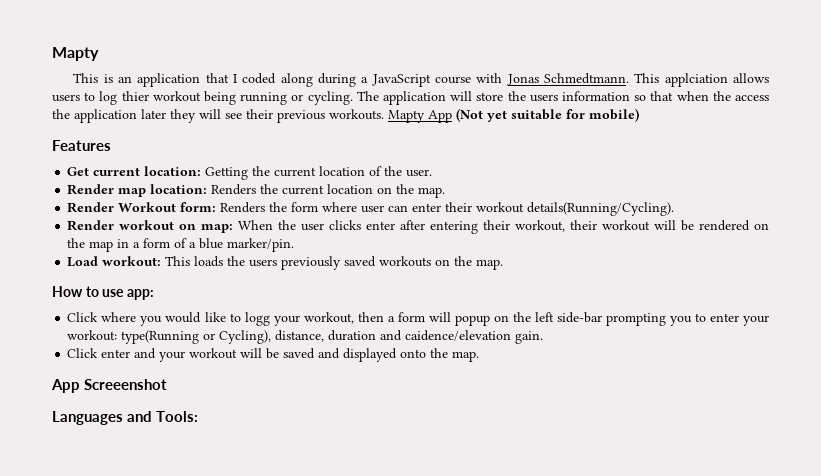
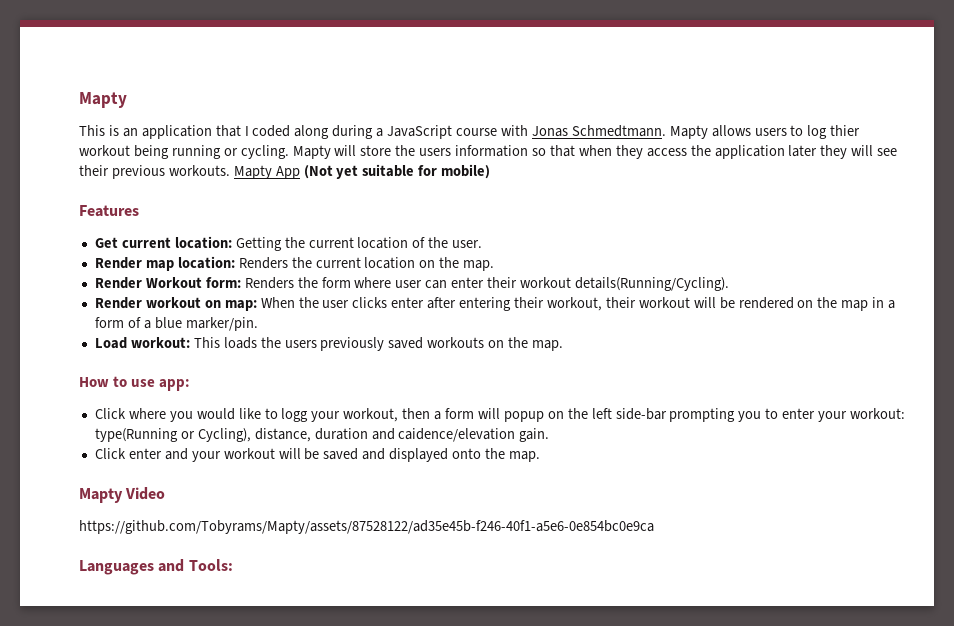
[634,73,728,87] This applciation -> [669,125,708,139] Mapty
[356,91,446,105] The application -> [292,145,331,159] Mapty
[712,91,731,101] the -> [615,145,643,159] they
[51,379,167,393] App Screeenshot -> [79,487,166,503] [79,520,654,534] Mapty Video // https://github.com/Tobyrams/Mapty/assets/87528122/ad35e45b-f246-40f1-a5e6-0e854bc0e9ca

